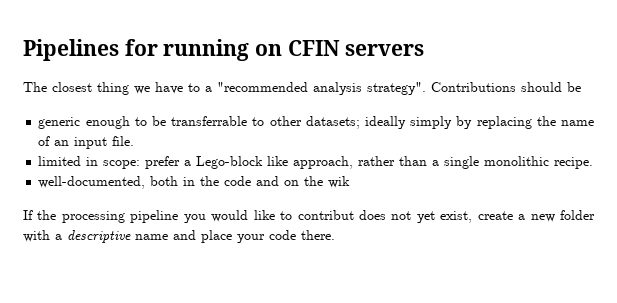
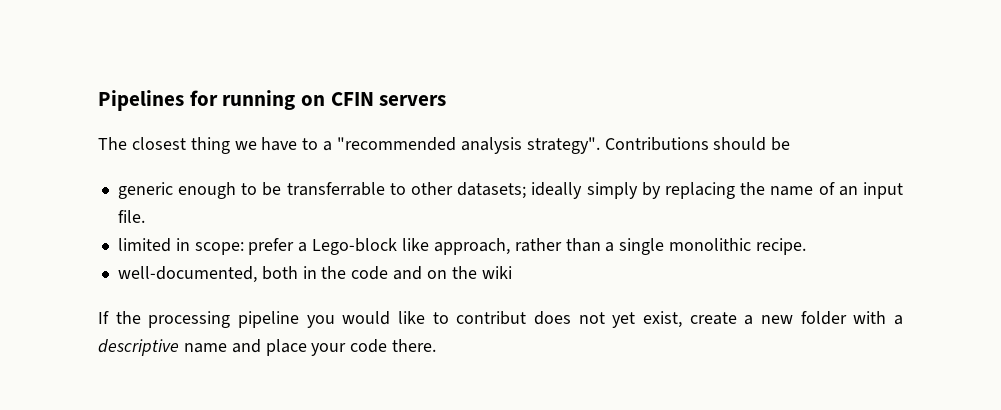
[328,176,351,188] wik -> [481,266,512,279] wiki

